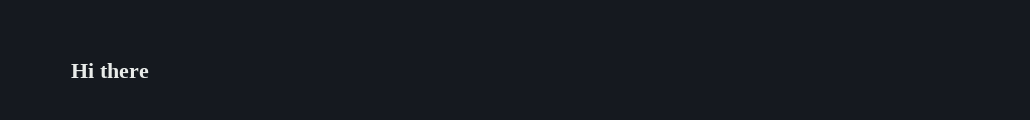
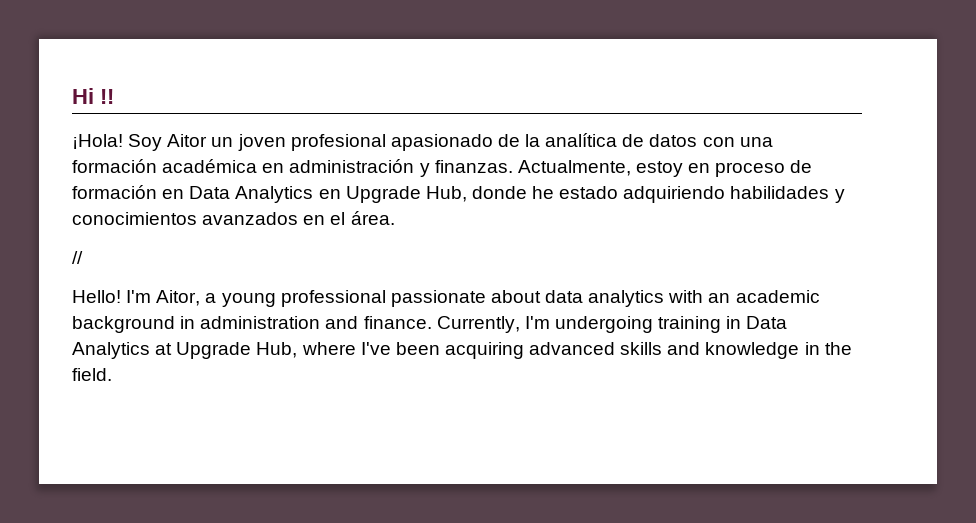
[100,63,149,78] there -> [100,89,114,104] [72,133,773,151] [72,159,813,177] [72,185,845,203] [72,211,395,225] [72,251,83,264] [72,290,820,307] [72,316,788,333] [72,342,852,359] [72,368,112,381] !! // ¡Hola! Soy Aitor un joven profesional apasionado de la analítica de datos con una formación académica en administración y finanzas. Actualmente, estoy en proceso de formación en Data Analytics en Upgrade Hub, donde he estado adquiriendo habilidades y conocimientos avanzados en el área. // // // Hello! I'm Aitor, a young professional passionate about data analytics with an academic background in administration and finance. Currently, I'm undergoing training in Data Analytics at Upgrade Hub, where I've been acquiring advanced skills and knowledge in the field.

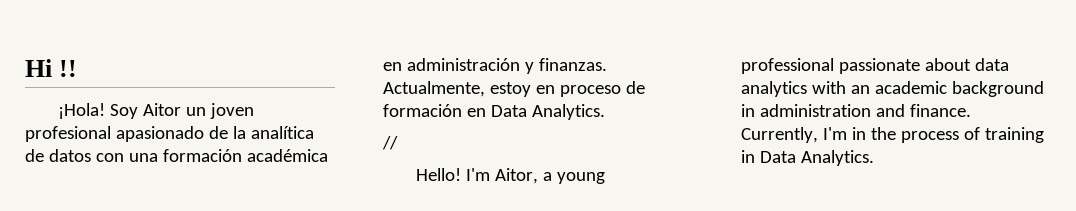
[235,186,845,203] [72,211,395,225] Analytics en Upgrade Hub, donde he estado adquiriendo habilidades y conocimientos avanzados en el área. -> [531,104,605,120] Analytics.
[554,316,788,333] [72,342,852,359] [72,368,112,381] undergoing training in Data Analytics at Upgrade Hub, where I've been acquiring advanced skills and knowledge in the field. -> [851,127,1044,143] [741,150,874,166] in the process of training in Data Analytics.

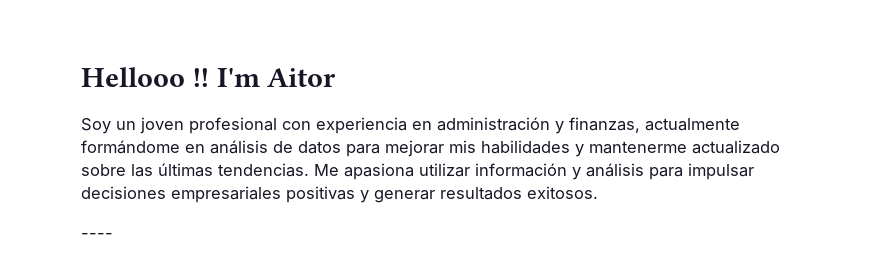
[25,59,52,77] Hi -> [81,67,185,87] Hellooo
[57,103,254,119] [25,126,314,142] [25,149,328,162] [383,58,607,74] [383,81,645,97] [383,104,605,120] [382,136,398,150] [415,168,605,184] [741,58,1009,74] [741,81,1044,97] [741,104,971,117] [741,127,1044,143] [741,150,874,166] // ¡Hola! Soy Aitor un joven profesional apasionado de la analítica de datos con una formación académica en administración y finanzas. Actualmente, estoy en proceso de formación en Data Analytics. // // // Hello! I'm Aitor, a young professional passionate about data analytics with an academic background in administration and finance. Currently, I'm in the process of training in Data Analytics. -> [216,68,337,87] [81,117,740,134] [81,140,780,157] [81,163,754,180] [81,186,598,203] [81,233,113,239] I'm Aitor // Soy un joven profesional con experiencia en administración y finanzas, actualmente formándome en análisis de datos para mejorar mis habilidades y mantenerme actualizado sobre las últimas tendencias. Me apasiona utilizar información y análisis para impulsar decisiones empresariales positivas y generar resultados exitosos. // ----

